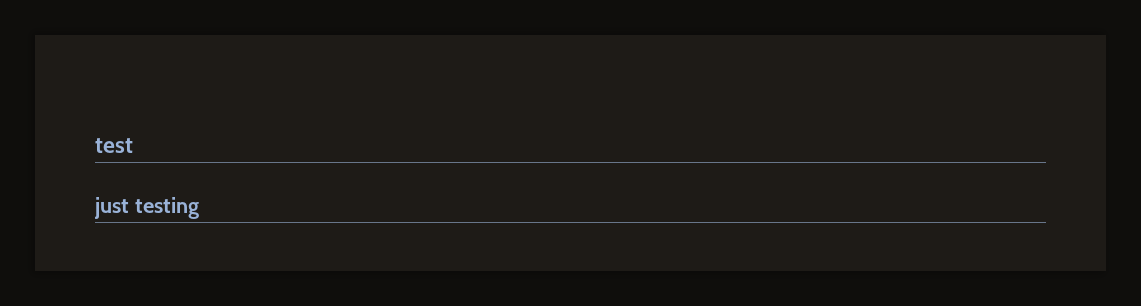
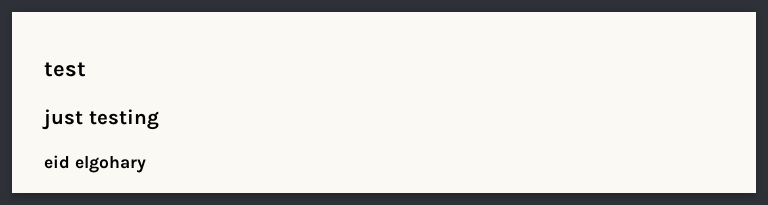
(199, 208) none -> [44,155,146,173] // eid elgohary

